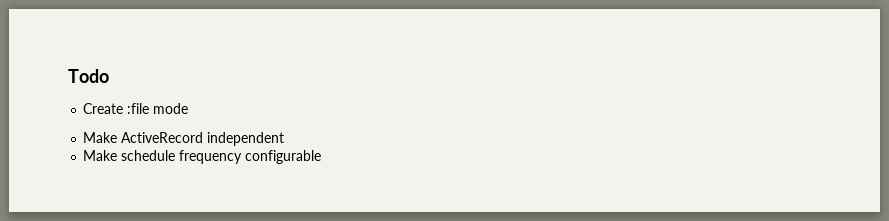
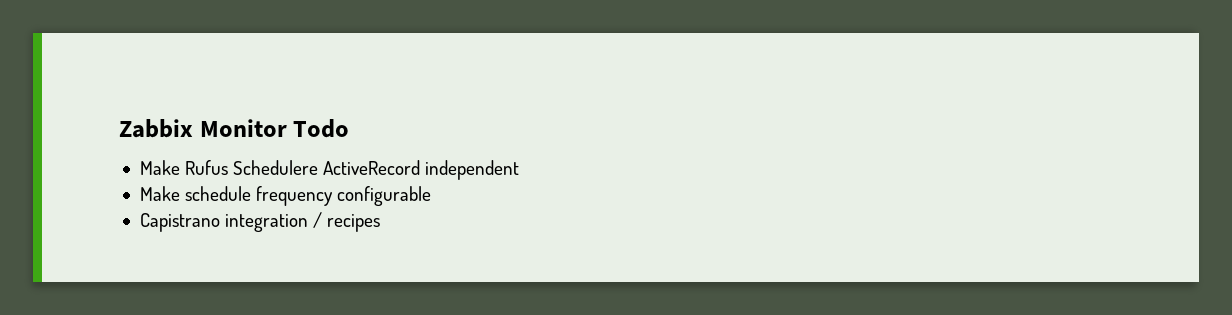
(68, 76) none -> [119,119,287,138] Zabbix Monitor
[83,103,189,114] [83,132,118,143] // Create :file mode // Make -> [139,160,319,175] // Make Rufus Schedulere
(322, 157) none -> [139,212,381,232] // Capistrano integration / recipes

